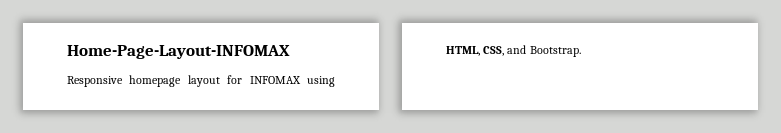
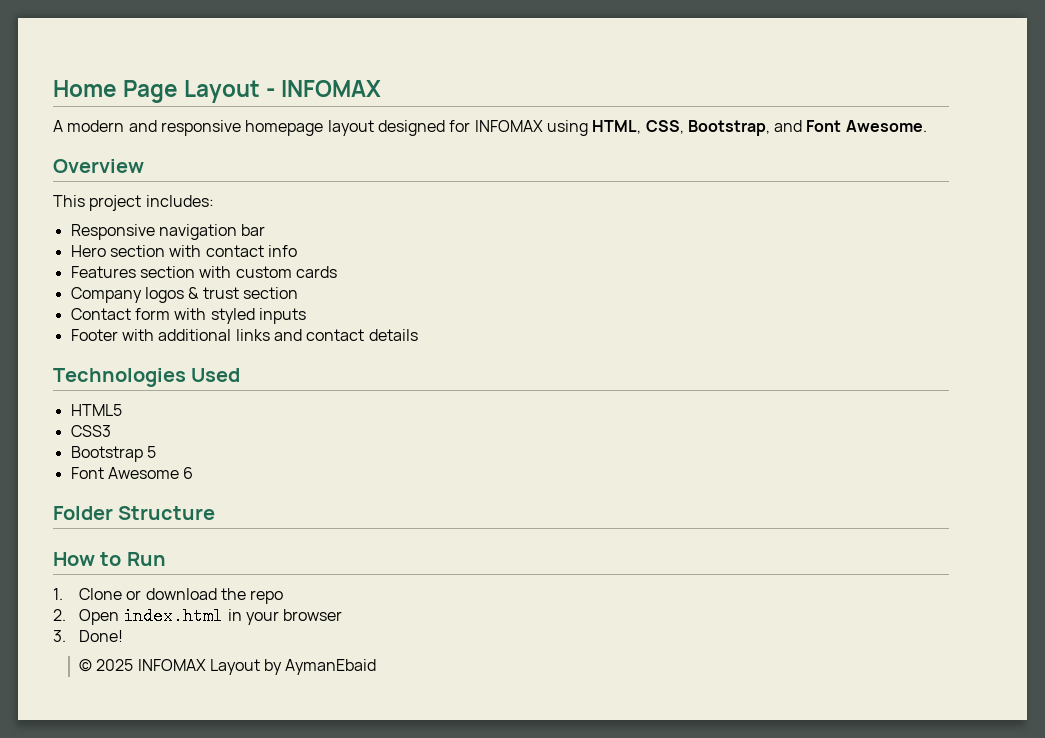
[67,45,290,59] [67,76,123,87] Home-Page-Layout-INFOMAX // Responsive -> [53,80,382,103] [53,120,241,136] Home Page Layout - INFOMAX // A modern and responsive
(220, 81) none -> [377,120,445,136] designed
[507,45,581,57] and Bootstrap. -> [687,120,927,136] [53,159,144,173] [53,195,214,211] [70,224,266,240] [70,245,297,257] [70,266,337,278] [70,287,298,303] [70,308,306,324] [70,329,418,341] [53,368,241,387] [70,404,122,416] [70,425,111,437] [70,446,156,462] [70,467,194,479] [53,506,216,520] [53,552,166,566] [53,588,284,604] [53,607,343,625] [53,630,123,642] [78,659,377,675] Bootstrap, and Font Awesome. // Overview // This project includes: // Responsive navigation bar // Hero section with contact info // Features section with custom cards // Company logos & trust section // Contact form with styled inputs // Footer with additional links and contact details // Technologies Used // HTML5 // CSS3 // Bootstrap 5 // Font Awesome 6 // Folder Structure // How to Run // 1. Clone or download the repo // 2. Open index.html in your browser // 3. Done! // © 2025 INFOMAX Layout by AymanEbaid

